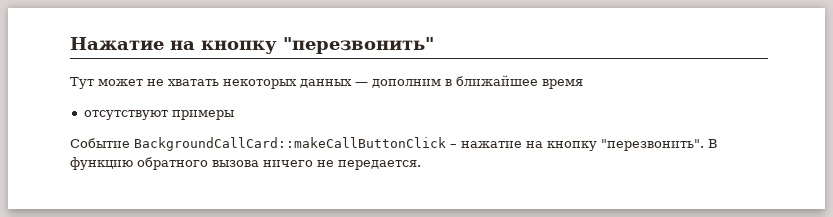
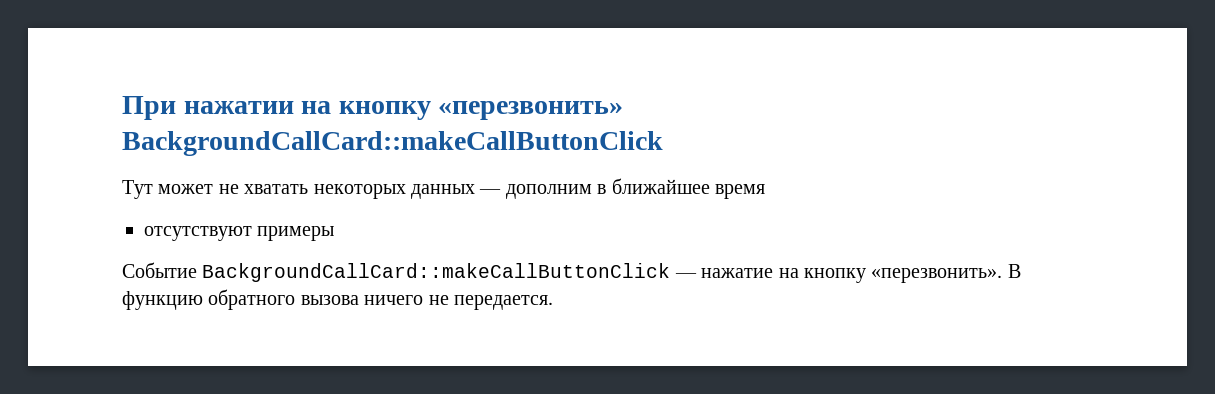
[70,37,434,54] Нажатие на кнопку "перезвонить" -> [122,96,624,120] [122,131,663,156] При нажатии на кнопку «перезвонить» BackgroundCallCard::makeCallButtonClick
[450,144,457,148] – -> [674,273,697,278] —
[601,139,704,151] "перезвонить". -> [871,268,1003,283] «перезвонить».

